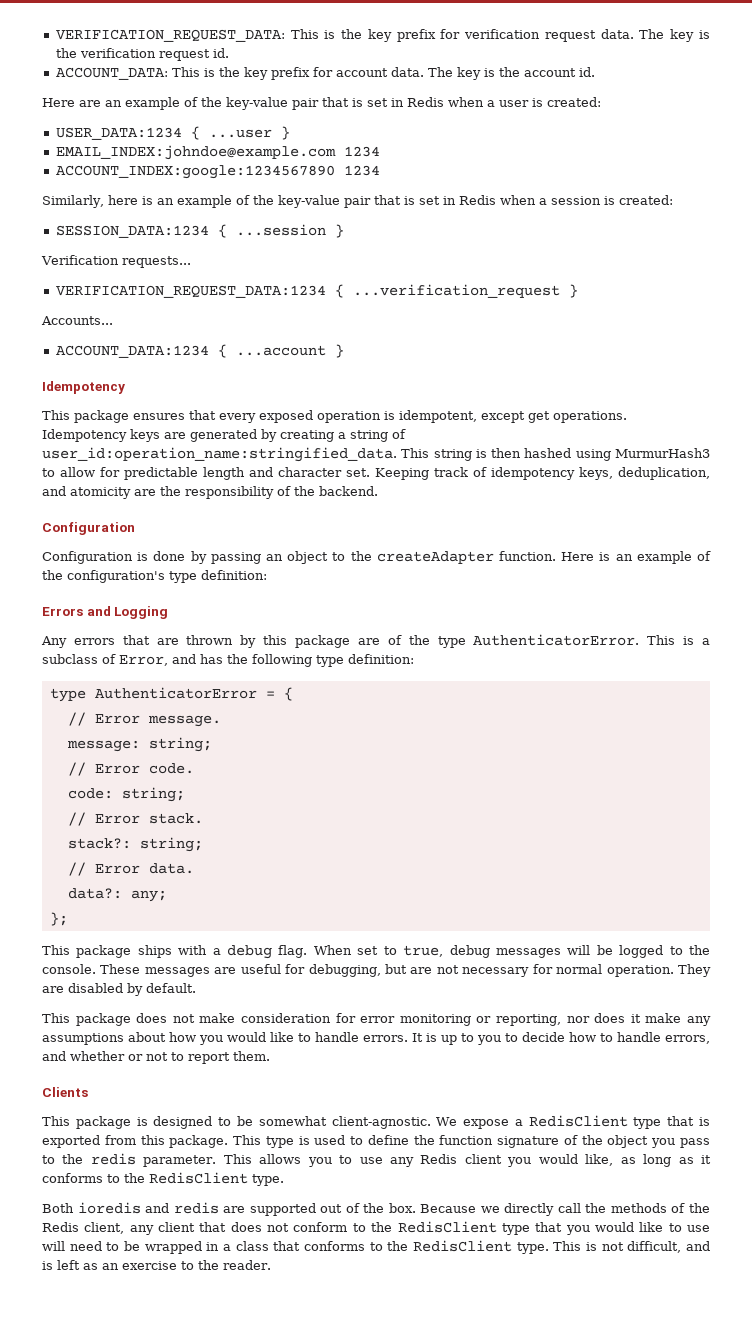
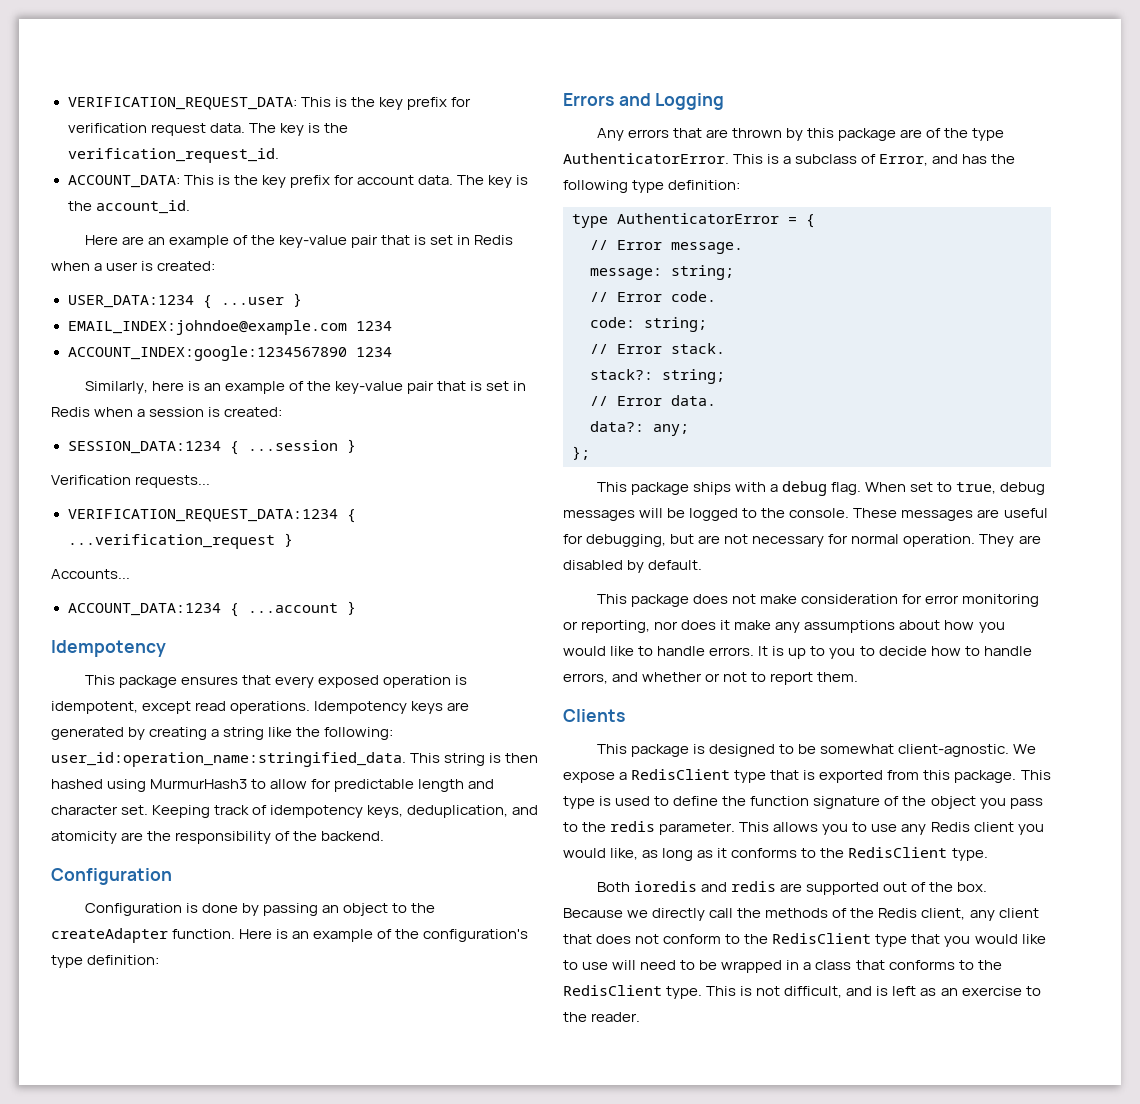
[79,48,229,61] verification request id. -> [67,148,279,163] verification_request_id.
[523,67,595,77] account id. -> [95,200,190,214] account_id.
[528,411,550,423] get -> [195,701,227,711] read
[392,429,406,439] of -> [268,727,394,740] like the following:

